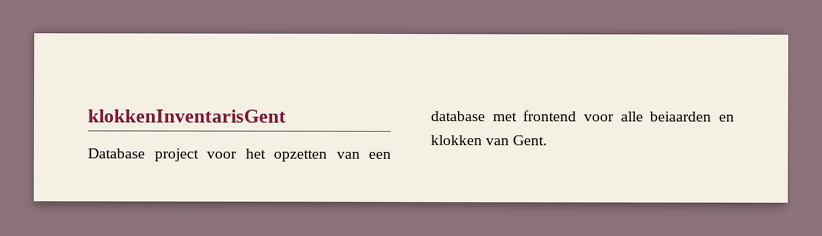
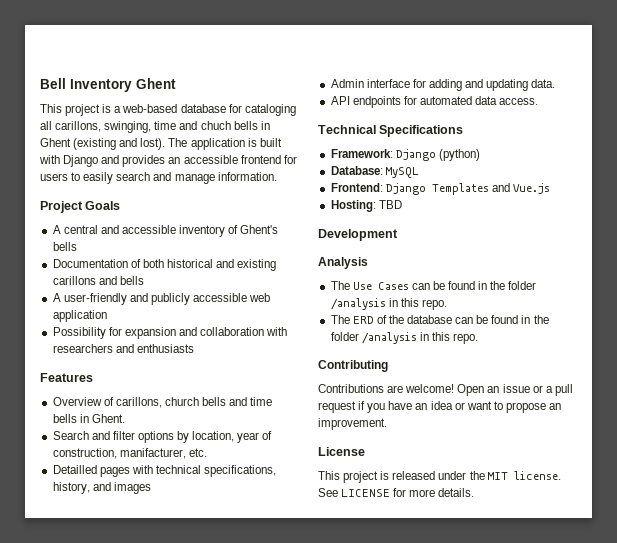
[87,109,287,123] [87,148,391,162] [430,110,735,122] [430,135,548,146] klokkenInventarisGent // Database project voor het opzetten van een database met frontend voor alle beiaarden en klokken van Gent. -> [40,78,176,92] [40,104,296,116] [40,121,270,133] [40,138,282,150] [39,155,297,167] [40,172,277,184] [40,201,121,213] [52,225,279,237] [52,242,77,251] [52,259,277,271] [52,276,144,285] [52,293,271,305] [52,310,107,322] [52,327,288,339] [52,344,194,353] [40,373,93,382] [52,397,273,408] [52,414,125,423] [52,431,273,443] [52,448,207,459] [52,465,277,477] [52,482,151,494] [330,79,556,91] [330,96,539,108] [318,125,464,137] [330,149,480,161] [330,166,419,178] [330,183,550,195] [330,200,402,212] [318,229,398,241] [318,257,368,269] [330,281,537,290] [330,298,447,310] [330,315,549,324] [330,332,479,344] [318,360,388,372] [318,384,573,396] [318,401,562,413] [318,418,387,430] [318,447,365,456] [318,471,561,483] [318,488,475,497] Bell Inventory Ghent // This project is a web-based database for cataloging all carillons, swinging, time and chuch bells in Ghent (existing and lost). The application is built with Django and provides an accessible frontend for users to easily search and manage information. // Project Goals // A central and accessible inventory of Ghent's bells // Documentation of both historical and existing carillons and bells // A user-friendly and publicly accessible web application // Possibility for expansion and collaboration with researchers and enthusiasts // Features // Overview of carillons, church bells and time bells in Ghent. // Search and filter options by location, year of construction, manifacturer, etc. // Detailled pages with technical specifications, history, and images // Admin interface for adding and updating data. // API endpoints for automated data access. // Technical Specifications // Framework: Django (python) // Database: MySQL // Frontend: Django Templates and Vue.js // Hosting: TBD // Development // Analysis // The Use Cases can be found in the folder /analysis in this repo. // The ERD of the database can be found in the folder /analysis in this repo. // Contributing // Contributions are welcome! Open an issue or a pull request if you have an idea or want to propose an improvement. // License // This project is released under the MIT license. See LICENSE for more details.

